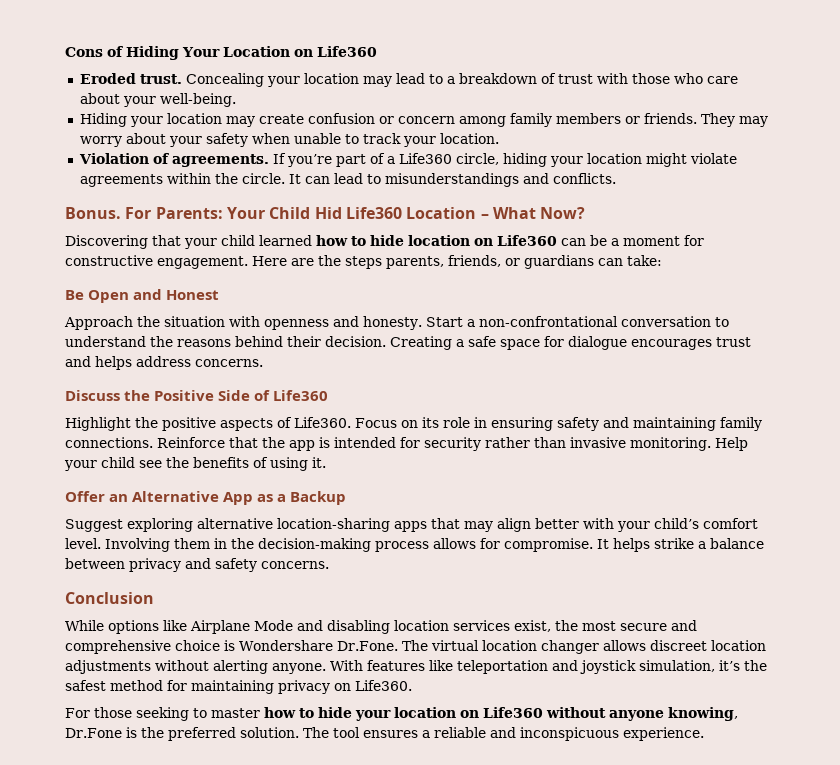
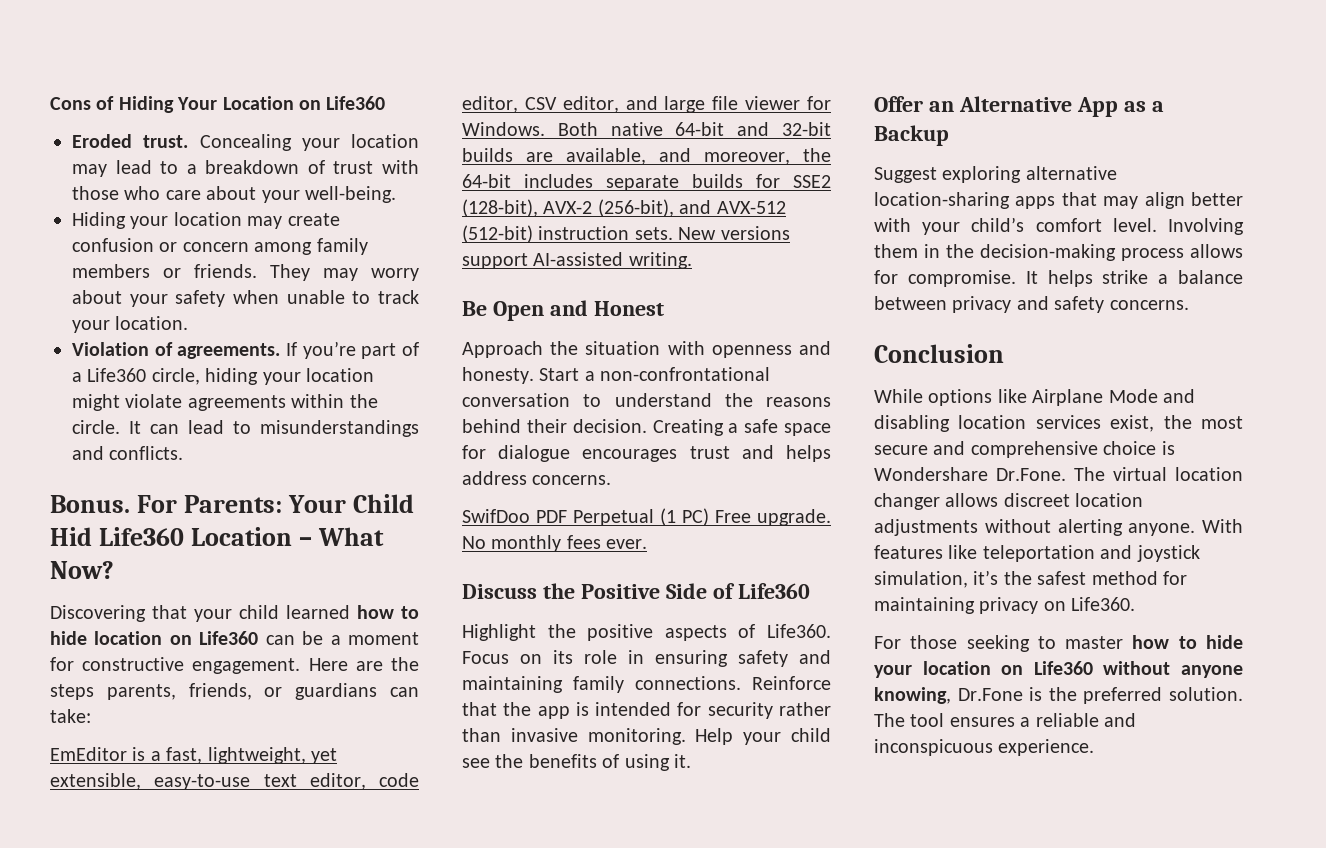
(662, 260) none -> [50,747,337,764] [50,773,419,790] [462,96,831,113] [462,122,831,136] [462,148,831,165] [462,174,831,191] [462,199,786,217] [462,225,790,243] [462,252,692,269] // EmEditor is a fast, lightweight, yet extensible, easy-to-use text editor, code editor, CSV editor, and large file viewer for Windows. Both native 64-bit and 32-bit builds are available, and moreover, the 64-bit includes separate builds for SSE2 (128-bit), AVX-2 (256-bit), and AVX-512 (512-bit) instruction sets. New versions support AI-assisted writing.
(263, 363) none -> [462,508,831,526] [462,535,648,552] // SwifDoo PDF Perpetual (1 PC) Free upgrade. No monthly fees ever.

